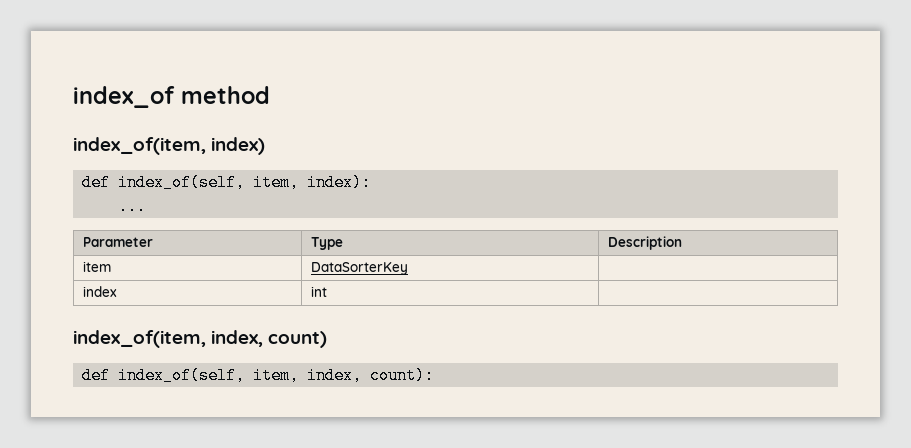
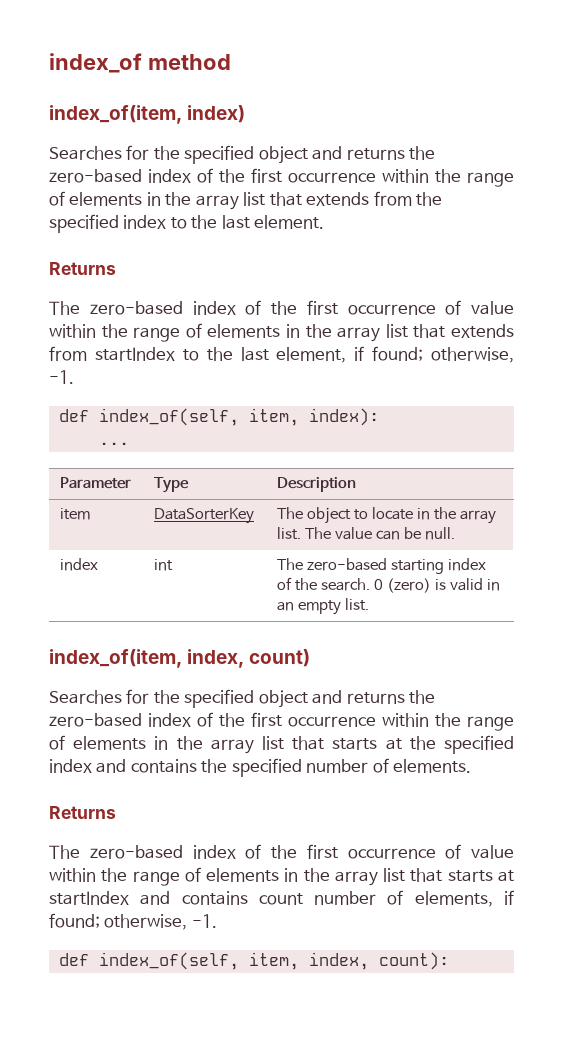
(266, 146) none -> [49,145,436,164] [49,168,515,187] [49,191,443,210] [49,214,325,233] [49,262,116,275] [49,300,514,315] [49,323,514,342] [49,346,514,363] [49,370,74,384] // Searches for the specified object and returns the zero-based index of the first occurrence within the range of elements in the array list that extends from the specified index to the last element. // Returns // The zero-based index of the first occurrence of value within the range of elements in the array list that extends from startIndex to the last element, if found; otherwise, -1.
[82,286,117,297] [310,286,327,297] [73,330,328,348] // index | int | // index_of(item, index, count) -> [277,507,497,524] [277,527,456,540] [60,558,99,571] [154,559,174,571] [277,558,487,574] [277,577,501,593] [277,598,370,615] [49,649,311,668] [49,689,436,708] [49,712,515,731] [49,735,514,754] [49,758,472,777] [49,806,116,819] [49,844,514,859] [49,867,514,886] [49,890,514,907] [49,913,217,930] The object to locate in the array list. The value can be null. // index | int | The zero-based starting index of the search. 0 (zero) is valid in an empty list. // index_of(item, index, count) // Searches for the specified object and returns the zero-based index of the first occurrence within the range of elements in the array list that starts at the specified index and contains the specified number of elements. // Returns // The zero-based index of the first occurrence of value within the range of elements in the array list that starts at startIndex and contains count number of elements, if found; otherwise, -1.

